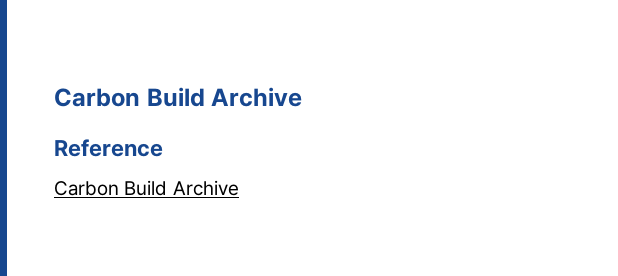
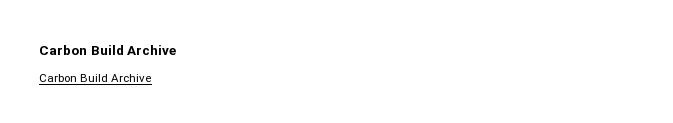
[54,87,303,107] [54,139,163,157] Carbon Build Archive // Reference -> [39,45,177,55] Carbon Build Archive

